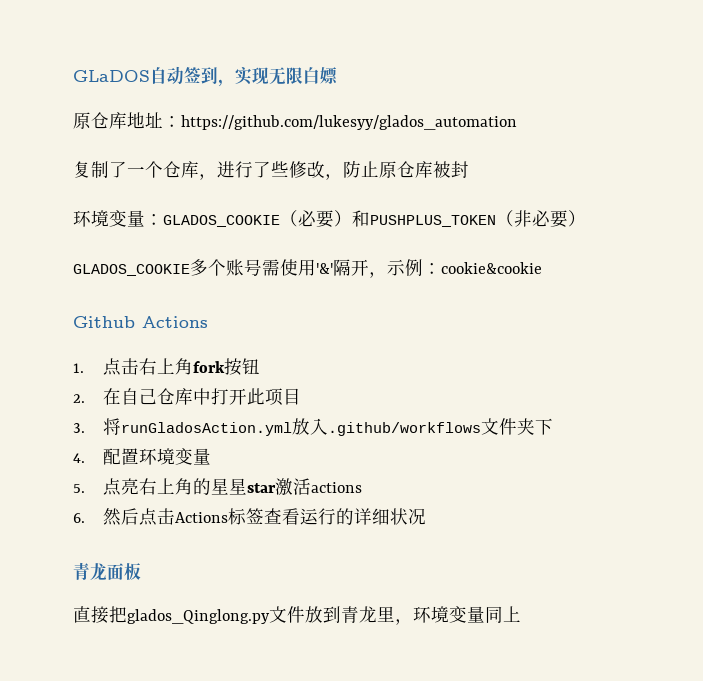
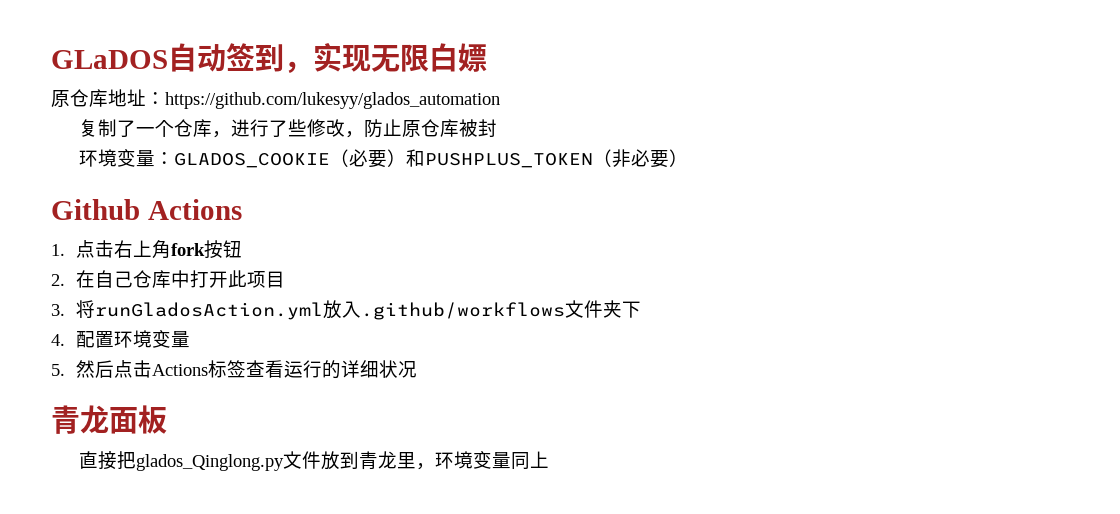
[73,259,542,278] // GLADOS_COOKIE多个账号需使用'&'隔开，示例：cookie&cookie -> (688, 158) none
[103,478,363,496] [73,513,85,523] 点亮右上角的星星star激活actions // 6. -> (65, 370) none

